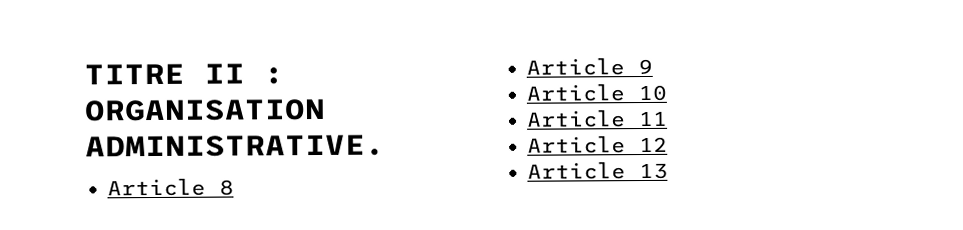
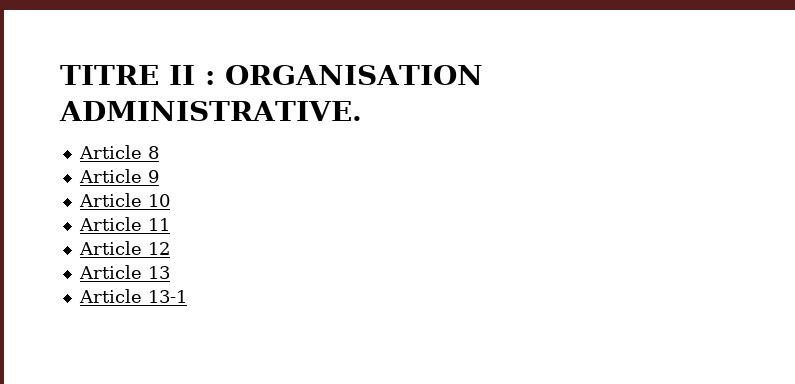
(668, 171) none -> [78,289,187,303] // Article 13-1

